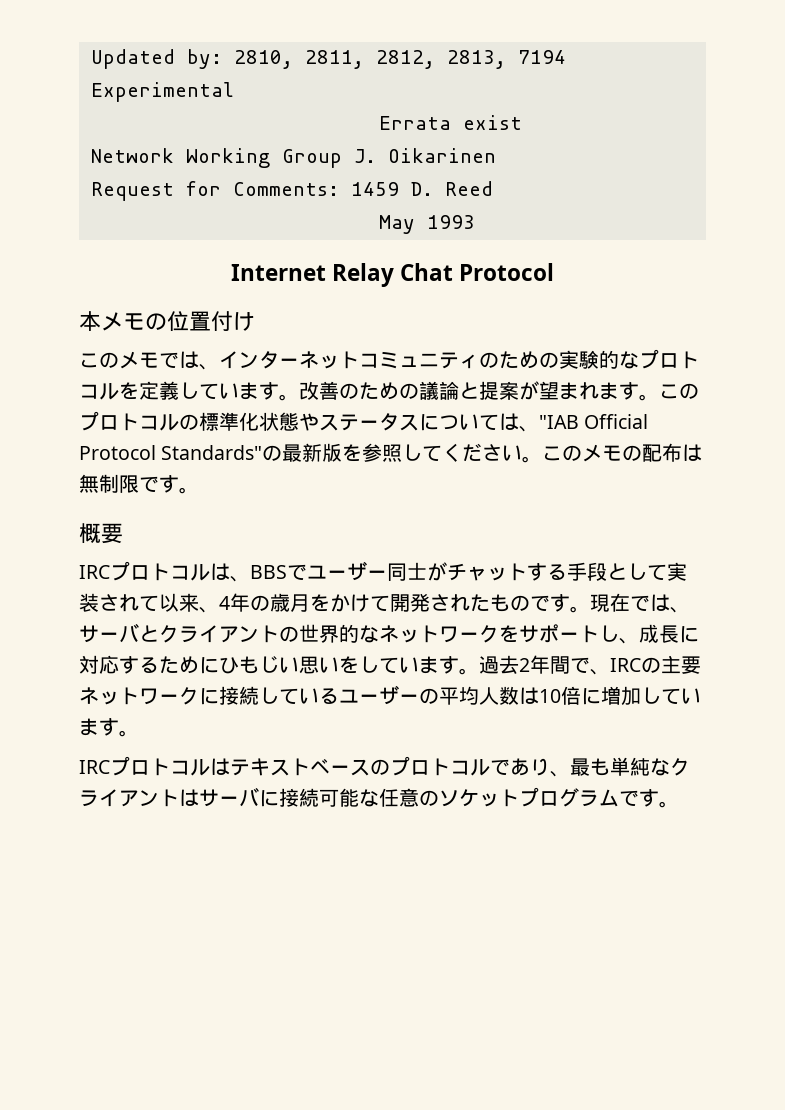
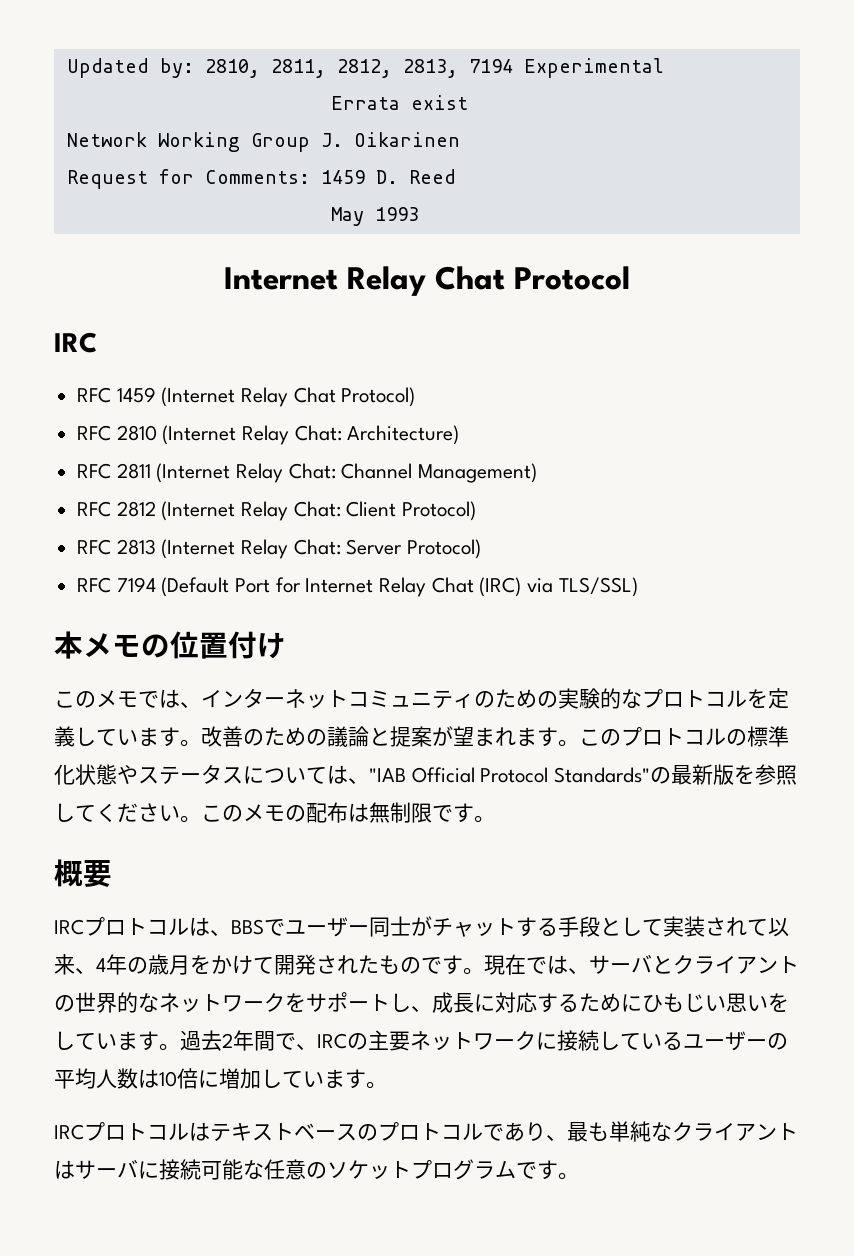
(555, 272) none -> [54,332,97,353] [77,387,416,407] [77,425,460,445] [77,463,538,483] [77,501,477,521] [77,539,482,559] [77,577,638,597] // IRC // RFC 1459 (Internet Relay Chat Protocol) // RFC 2810 (Internet Relay Chat: Architecture) // RFC 2811 (Internet Relay Chat: Channel Management) // RFC 2812 (Internet Relay Chat: Client Protocol) // RFC 2813 (Internet Relay Chat: Server Protocol) // RFC 7194 (Default Port for Internet Relay Chat (IRC) via TLS/SSL)

